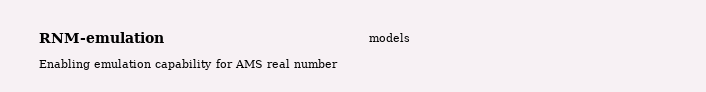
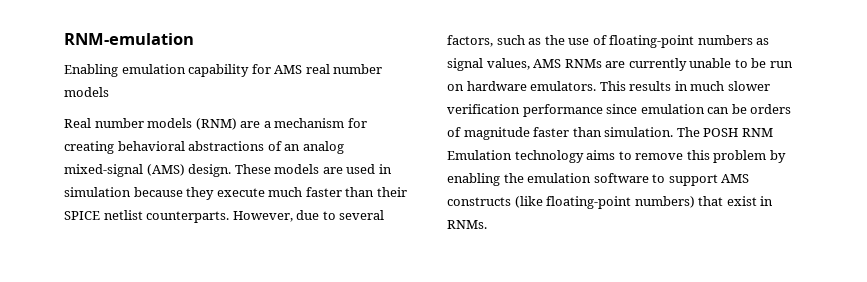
(410, 37) none -> [64,118,367,130] [64,141,344,154] [64,164,392,177] [64,187,407,200] [64,210,385,223] [447,35,770,48] [447,58,793,71] [447,81,770,91] [447,104,792,117] [447,127,773,140] [447,150,786,163] [447,173,750,186] [447,196,774,209] [447,220,487,229] // Real number models (RNM) are a mechanism for creating behavioral abstractions of an analog mixed-signal (AMS) design. These models are used in simulation because they execute much faster than their SPICE netlist counterparts. However, due to several factors, such as the use of floating-point numbers as signal values, AMS RNMs are currently unable to be run on hardware emulators. This results in much slower verification performance since emulation can be orders of magnitude faster than simulation. The POSH RNM Emulation technology aims to remove this problem by enabling the emulation software to support AMS constructs (like floating-point numbers) that exist in RNMs.

